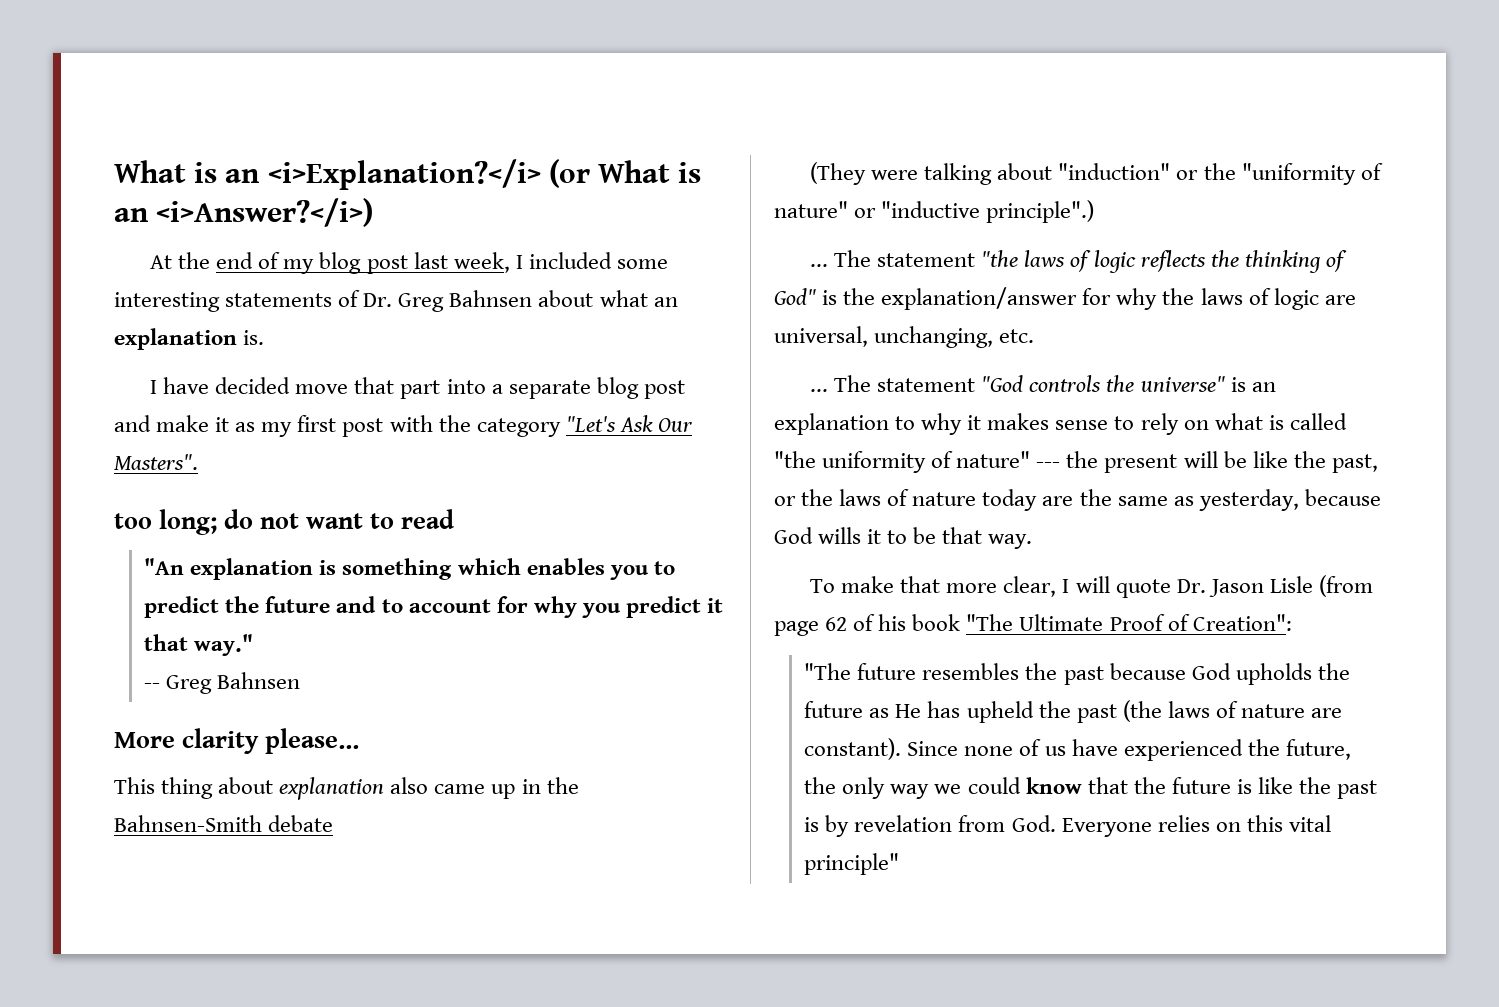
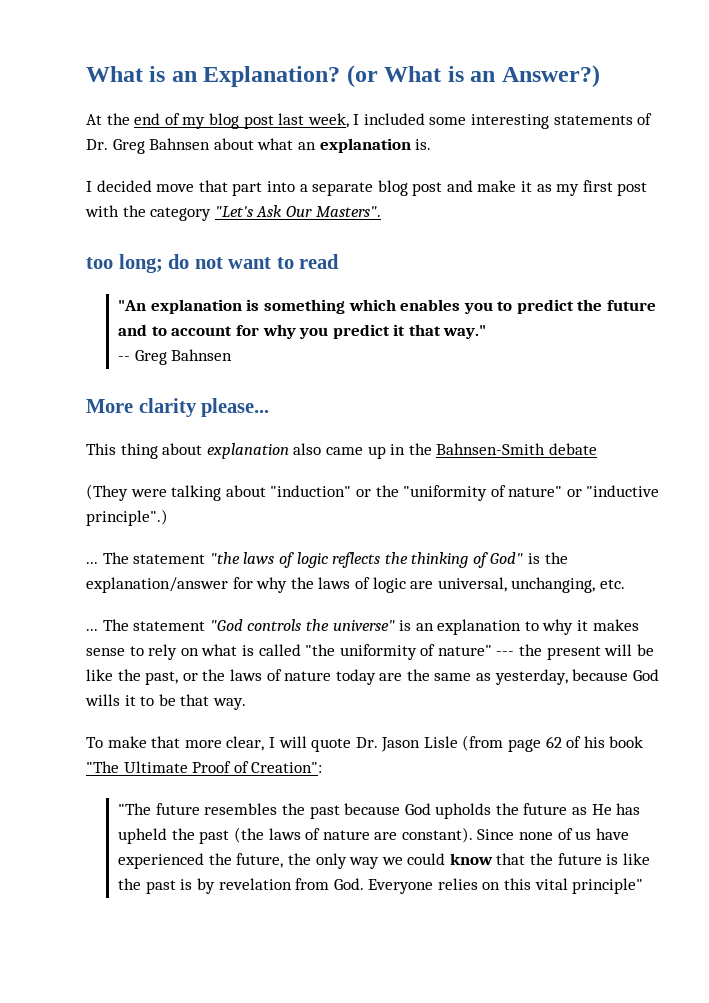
[114,159,541,190] What is an <i>Explanation?</i> -> [86,66,341,87] What is an Explanation?
[156,198,374,227] <i>Answer?</i>) -> [501,65,600,88] Answer?)
[163,377,210,394] have -> (92, 186) none

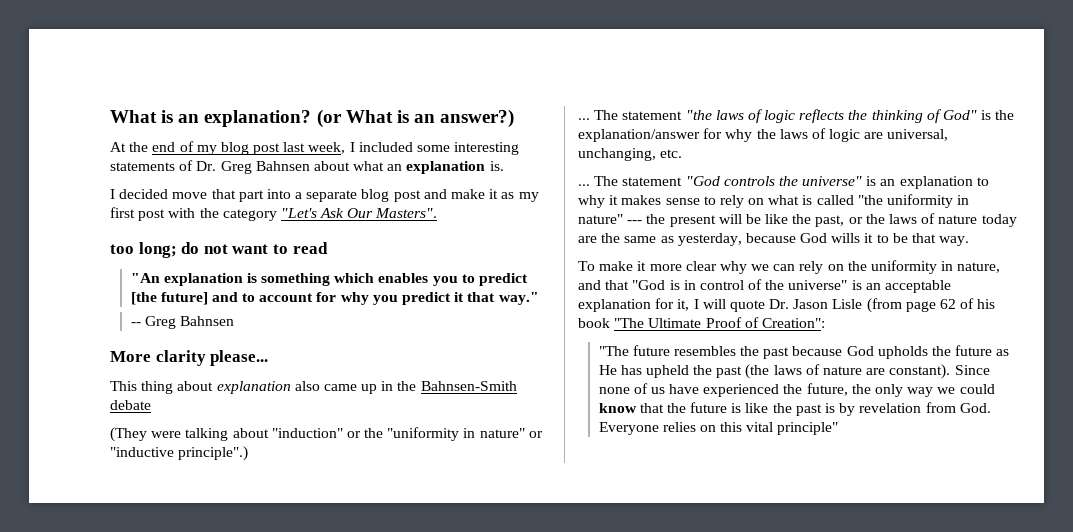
[86,66,341,87] What is an Explanation? -> [110,110,312,127] What is an explanation?
[501,65,600,88] Answer?) -> [440,109,515,128] answer?)
[577,299,657,311] the future -> [130,292,208,305] [the future]
[490,485,506,497] of -> [463,428,476,438] in
[420,644,436,656] of -> [957,195,970,205] in
[151,736,265,751] that more clear, -> [637,260,1001,274] [578,279,952,293] [578,298,690,312] it more clear why we can rely on the uniformity in nature, and that "God is in control of the universe" is an acceptable explanation for it,

